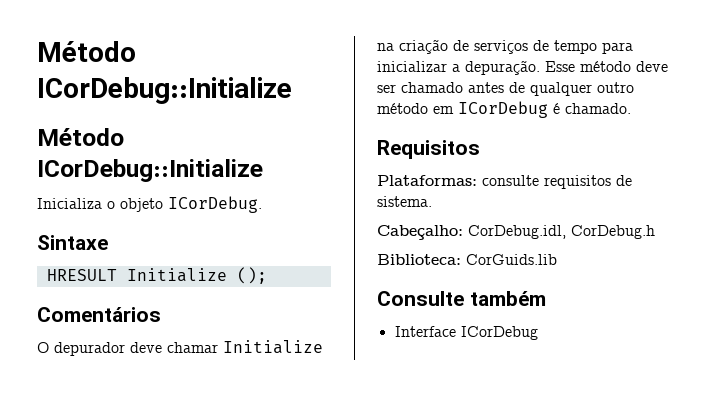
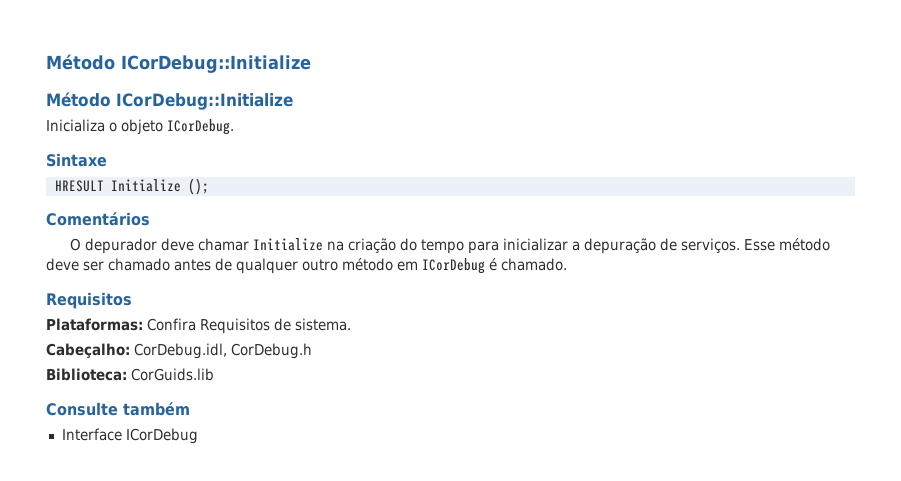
[453,40,549,54] de serviços de -> [400,238,418,251] do
[465,60,540,75] depuração. -> [584,238,741,254] depuração de serviços.
[482,175,611,189] consulte requisitos -> [147,318,270,334] Confira Requisitos

